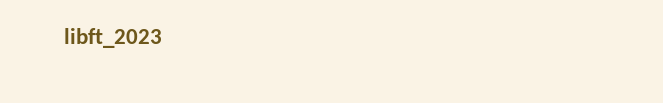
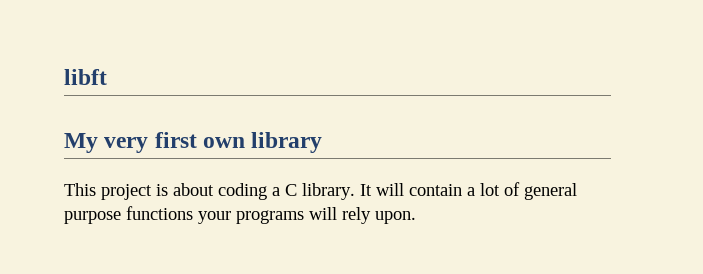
[64,28,162,48] libft_2023 -> [64,69,107,85] [64,132,323,153] [64,182,577,200] [64,206,416,224] libft // My very first own library // This project is about coding a C library. It will contain a lot of general purpose functions your programs will rely upon.

